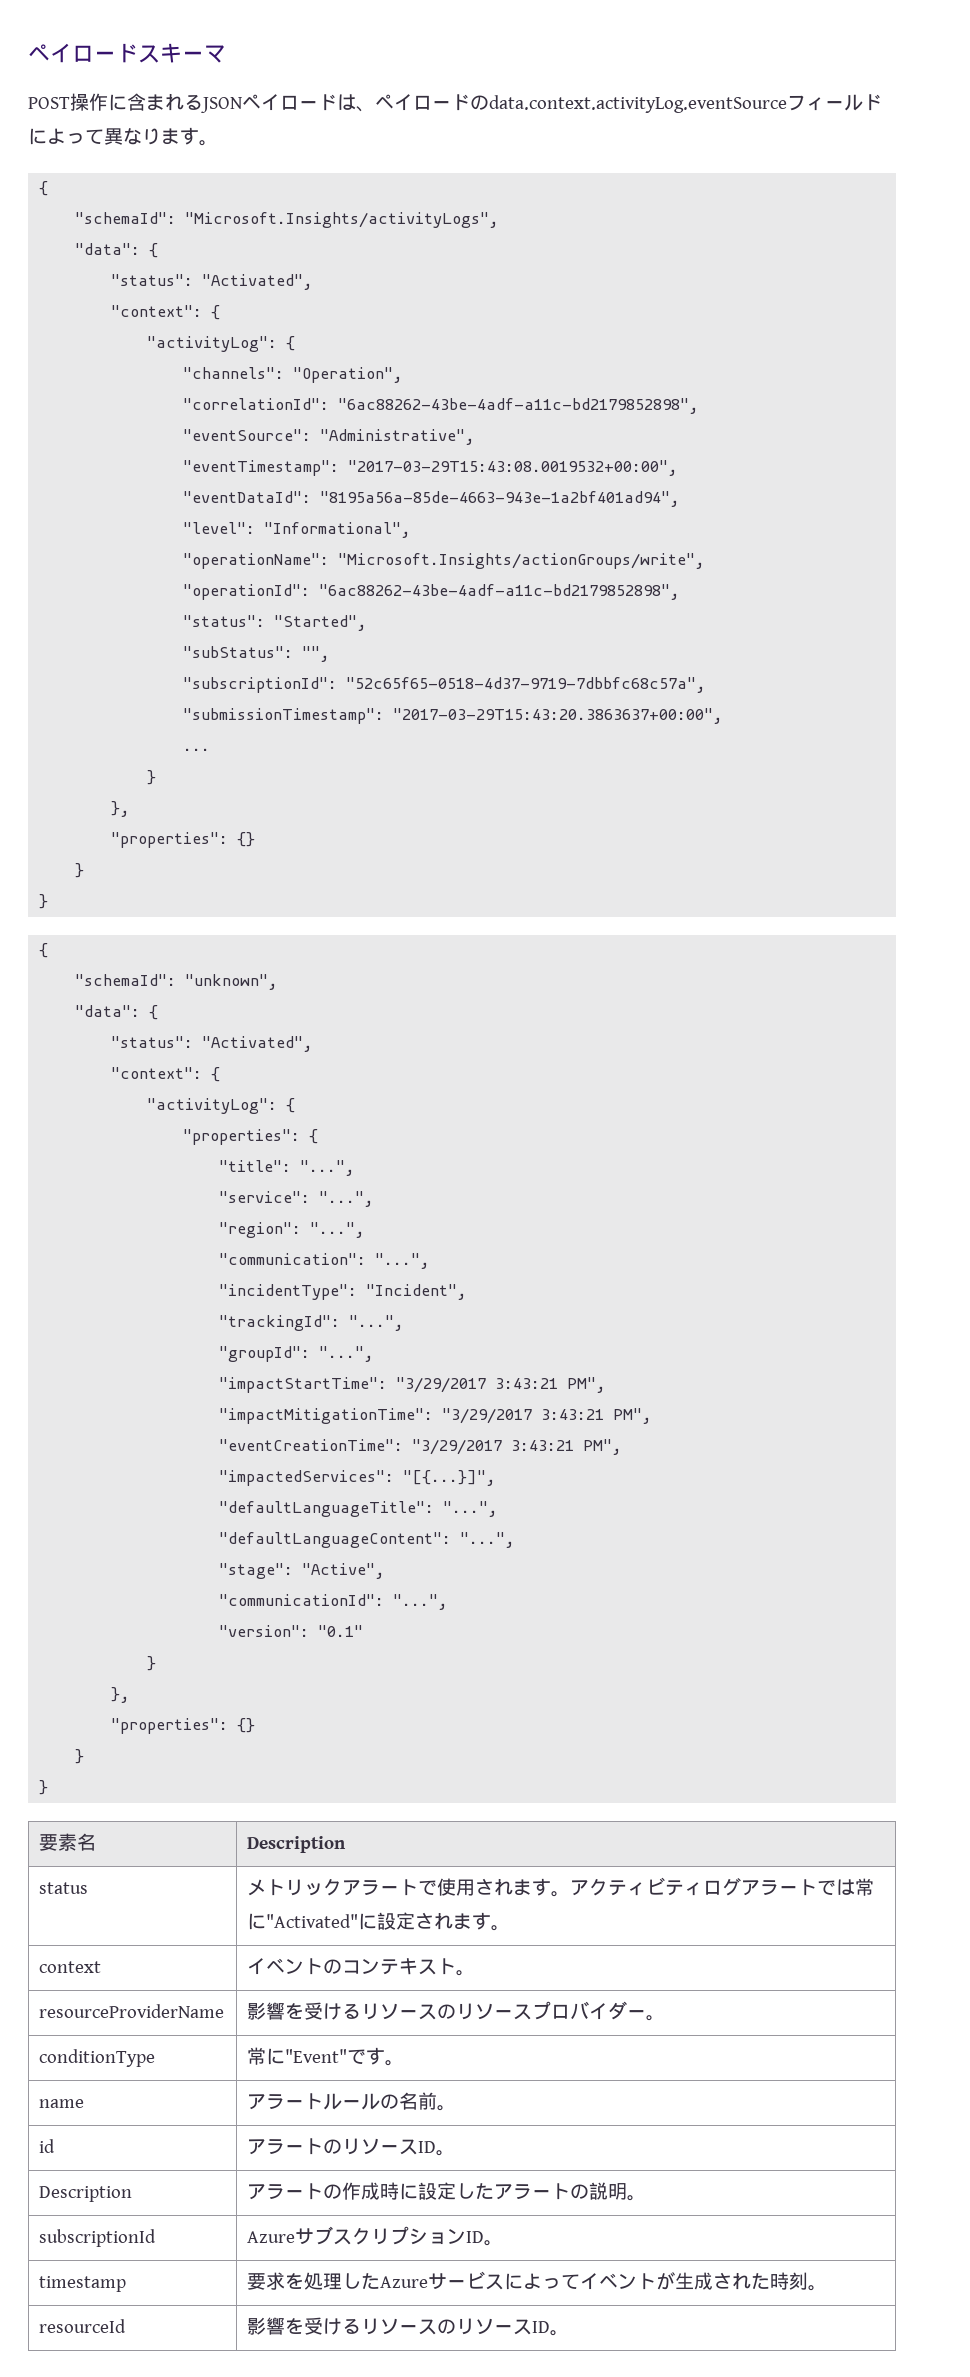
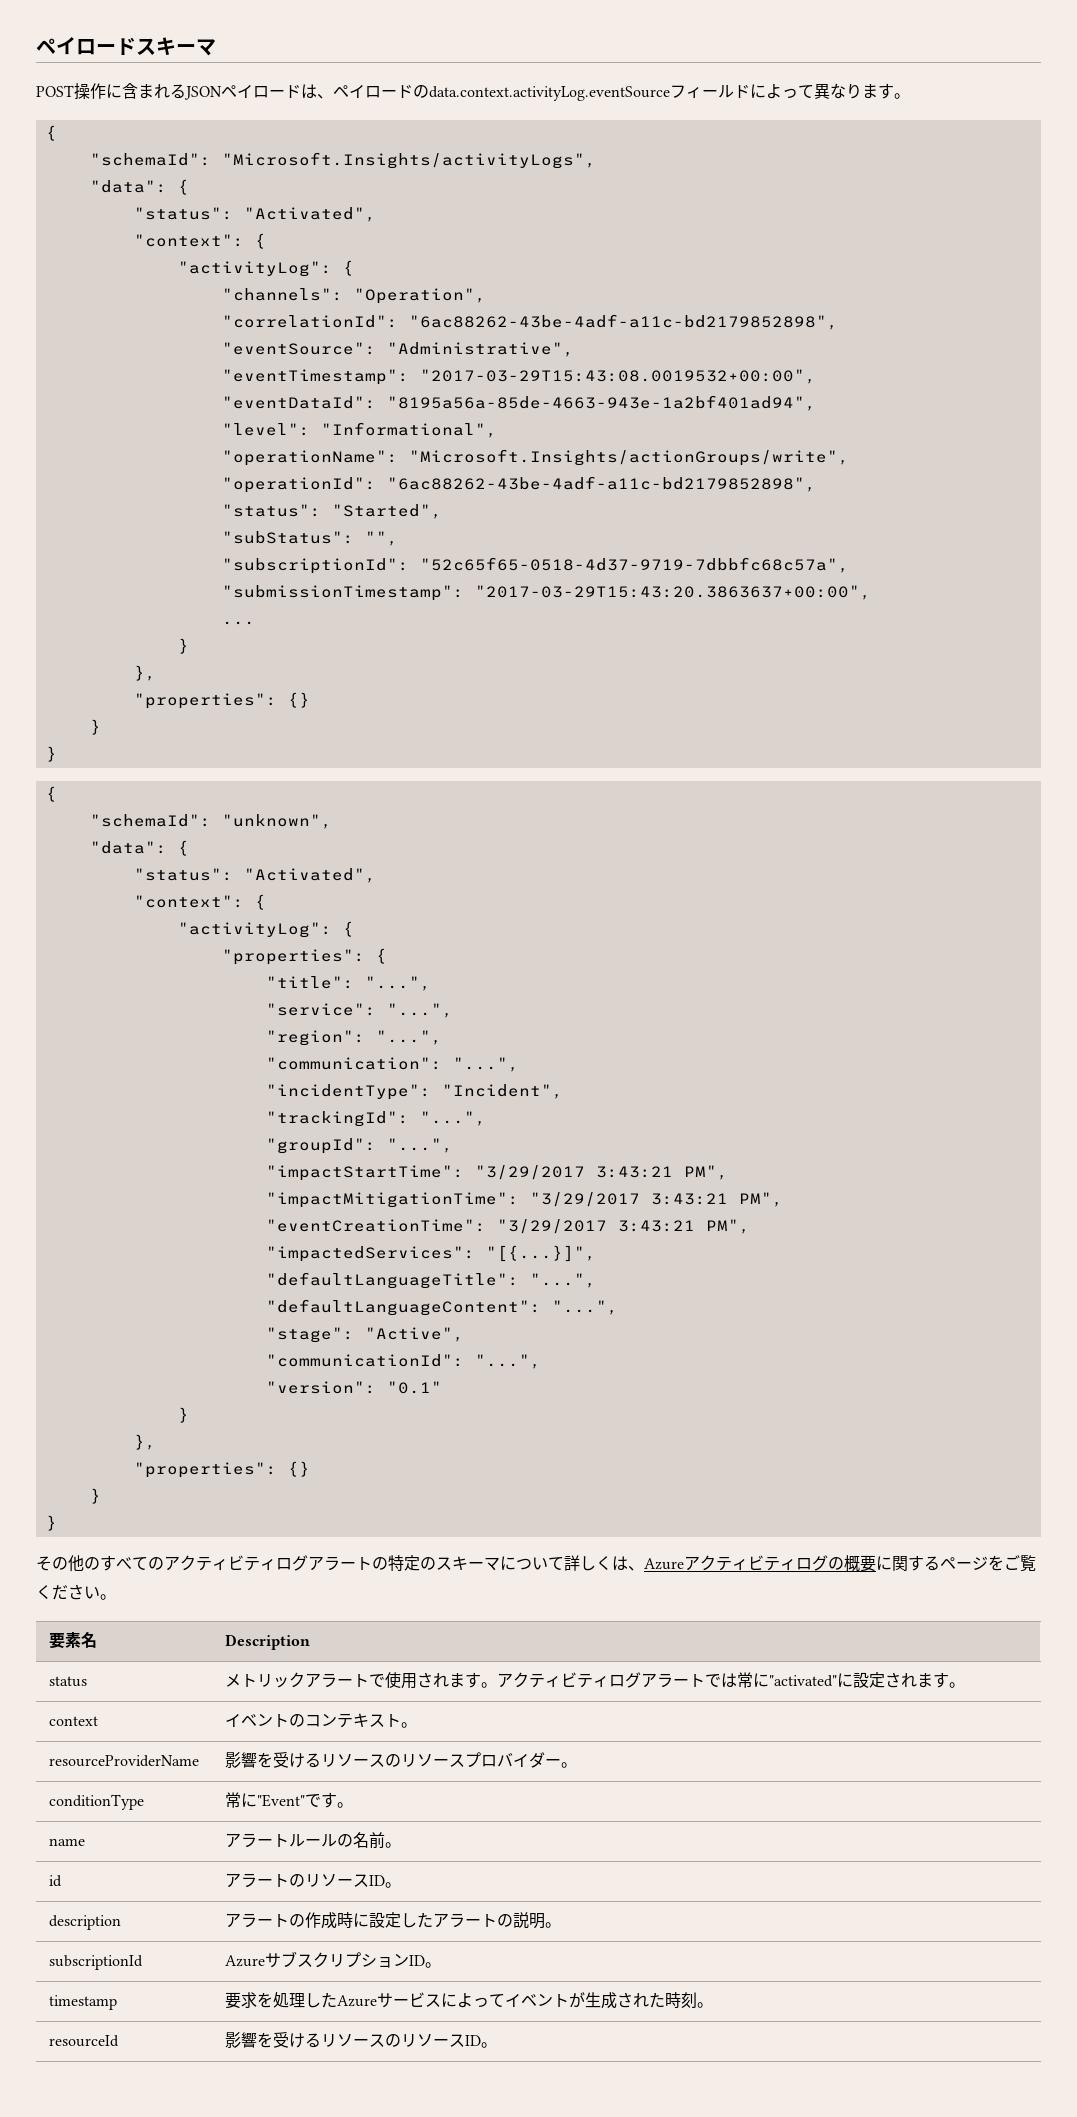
(49, 1787) none -> [36,1555,1036,1572] [36,1584,116,1600] // その他のすべてのアクティビティログアラートの特定のスキーマについて詳しくは、Azureアクティビティログの概要に関するページをご覧ください。
[266,1914,359,1928] "Activated" -> [768,1675,837,1687] "activated"
[39,2186,133,2202] Description -> [48,1915,121,1930] description

